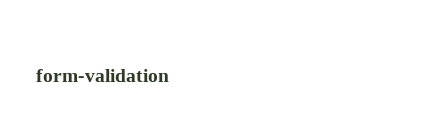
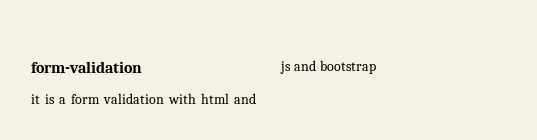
(169, 75) none -> [31,93,256,104] [280,60,376,74] // it is a form validation with html and js and bootstrap

